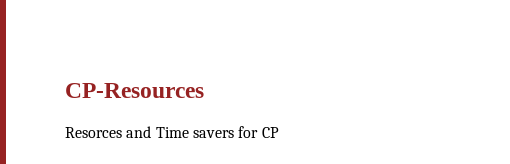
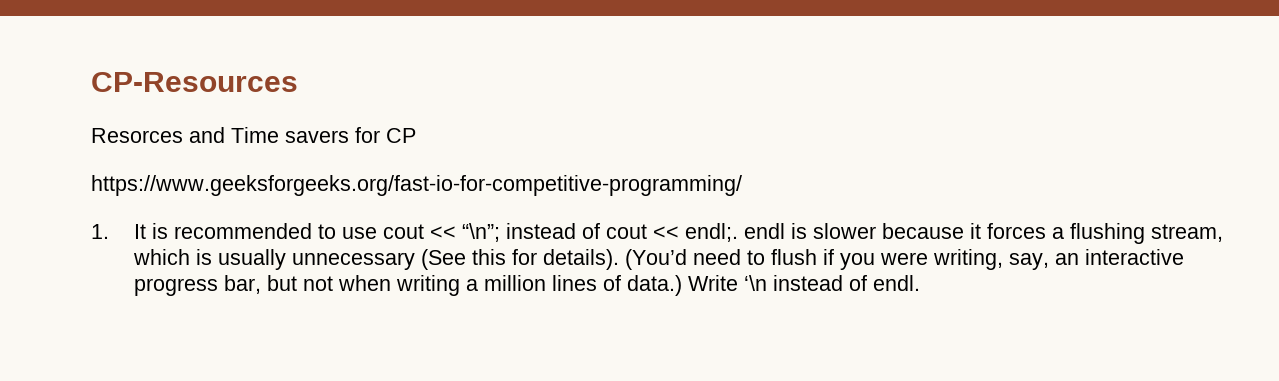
(279, 132) none -> [91,175,742,196] [91,223,1223,244] [132,249,1184,270] [133,275,920,296] // https://www.geeksforgeeks.org/fast-io-for-competitive-programming/ // 1. It is recommended to use cout << “\n”; instead of cout << endl;. endl is slower because it forces a flushing stream, which is usually unnecessary (See this for details). (You’d need to flush if you were writing, say, an interactive progress bar, but not when writing a million lines of data.) Write ‘\n instead of endl.

